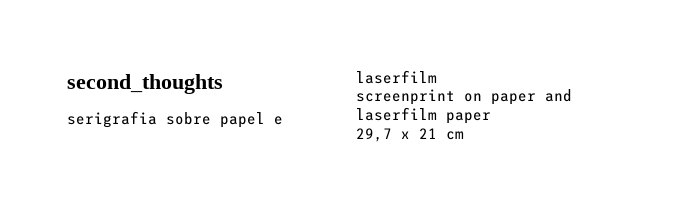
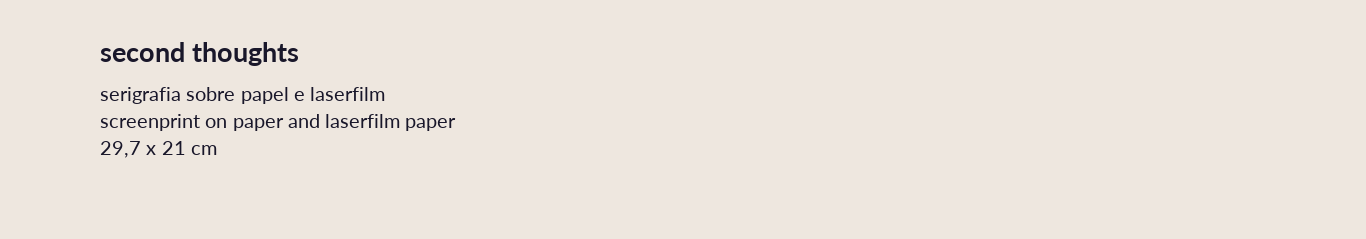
[67,74,223,94] second_thoughts -> [100,42,300,66] second thoughts

